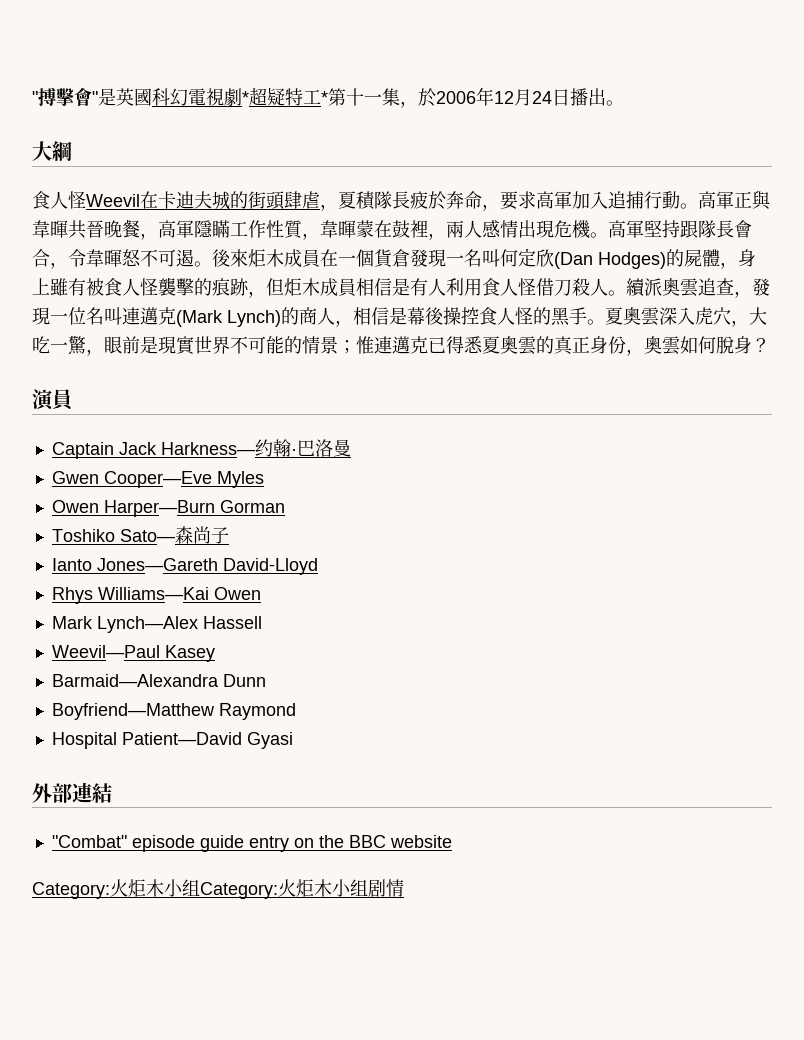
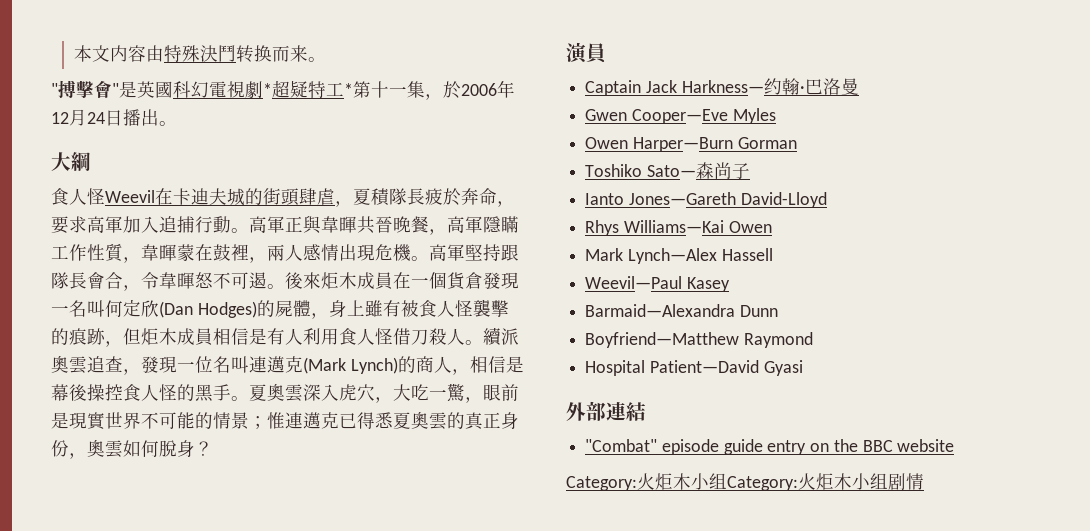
(32, 97) none -> [73,45,326,63] 本文内容由特殊決鬥转换而来。 //

